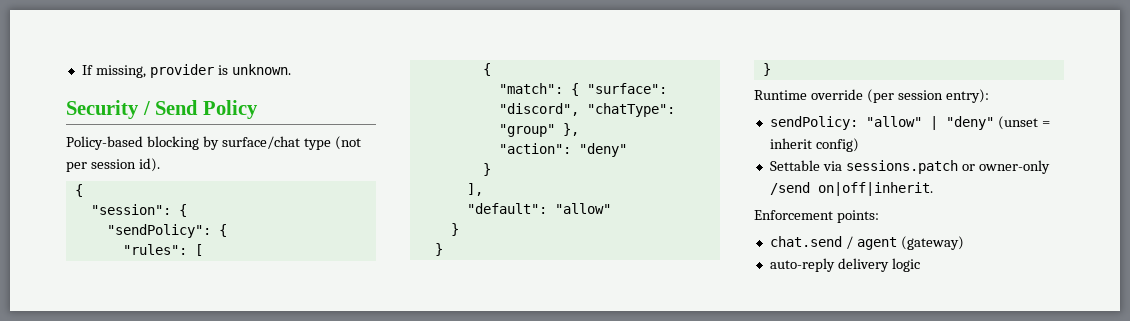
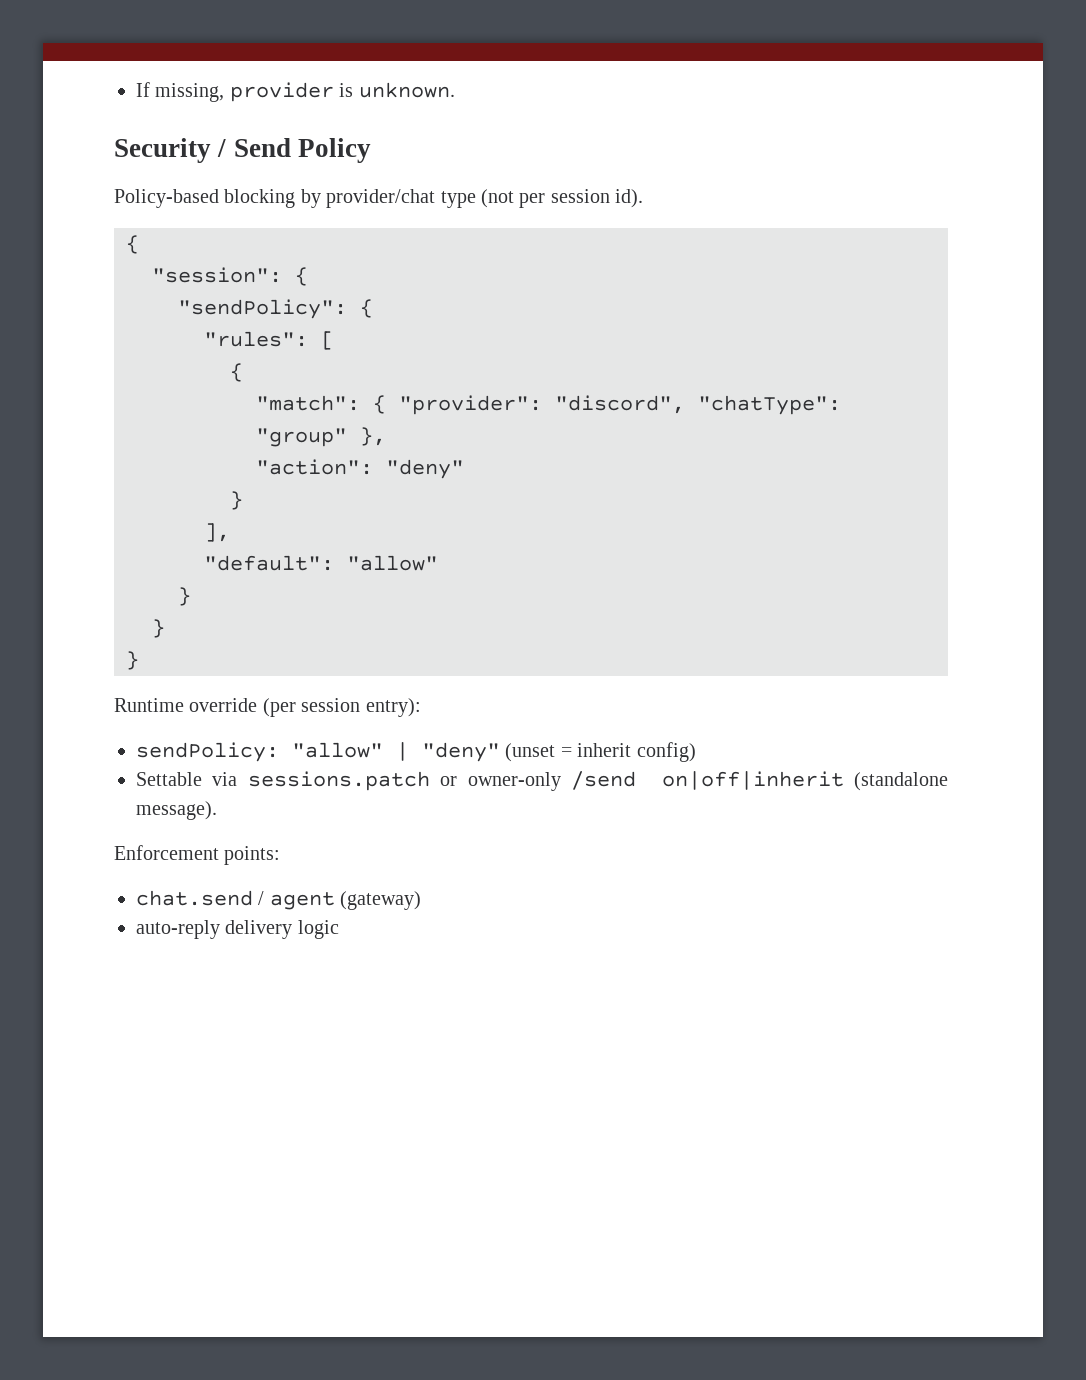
[221,136,300,149] surface/chat -> [326,189,436,208] provider/chat
[586,83,667,94] "surface": -> [399,395,542,415] "provider":
[817,182,933,196] on|off|inherit. -> [661,771,948,791] [136,801,217,820] on|off|inherit (standalone message).

